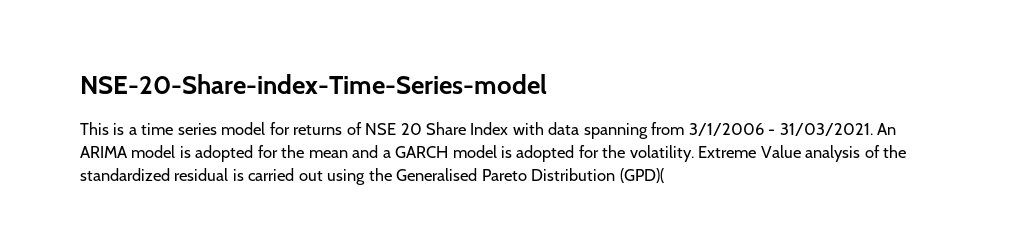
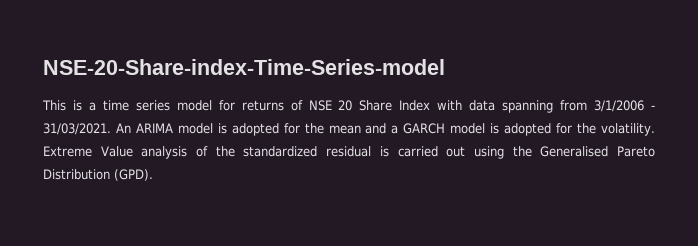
[619,168,664,183] (GPD)( -> [114,169,153,181] (GPD).

